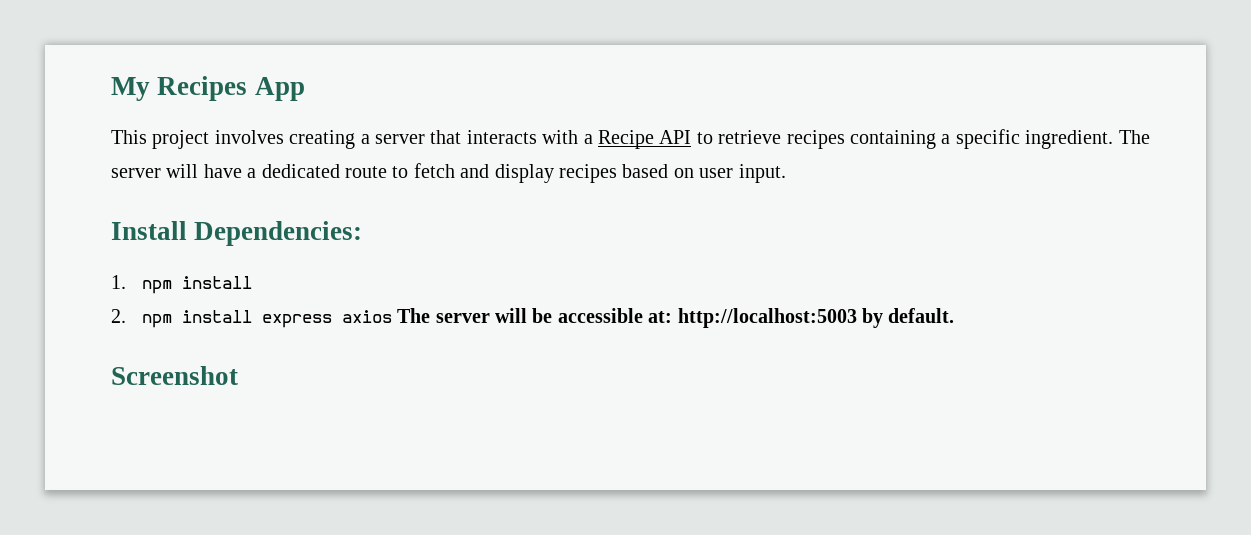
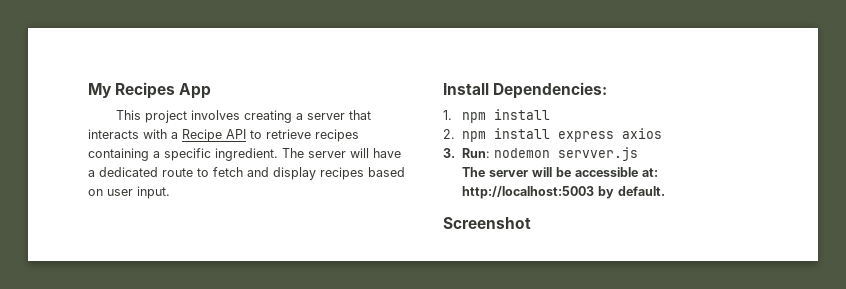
(392, 316) none -> [443,147,638,161] // 3. Run: nodemon servver.js //

